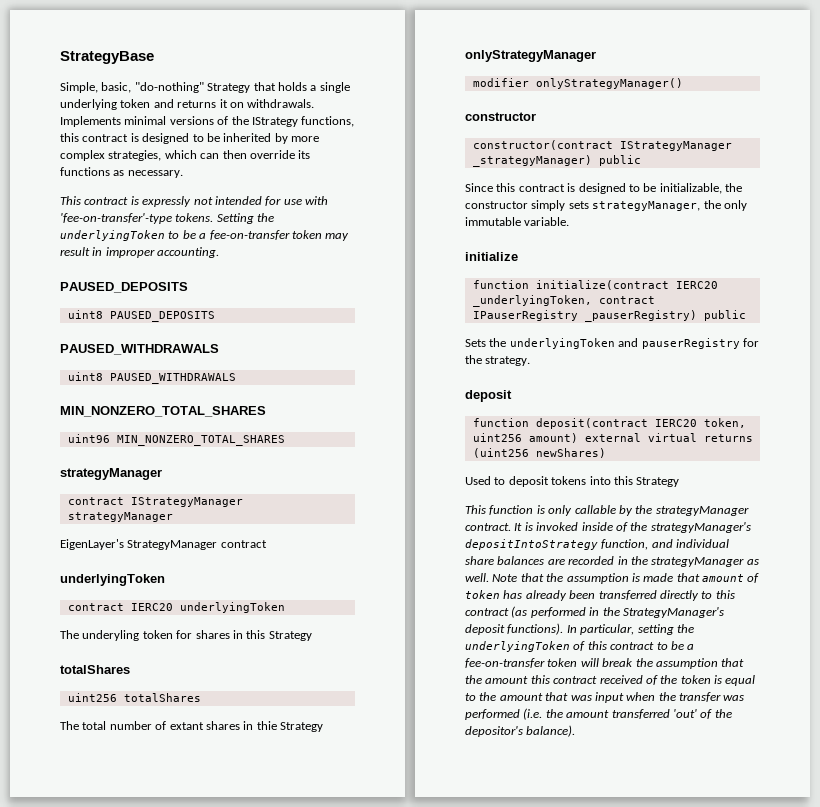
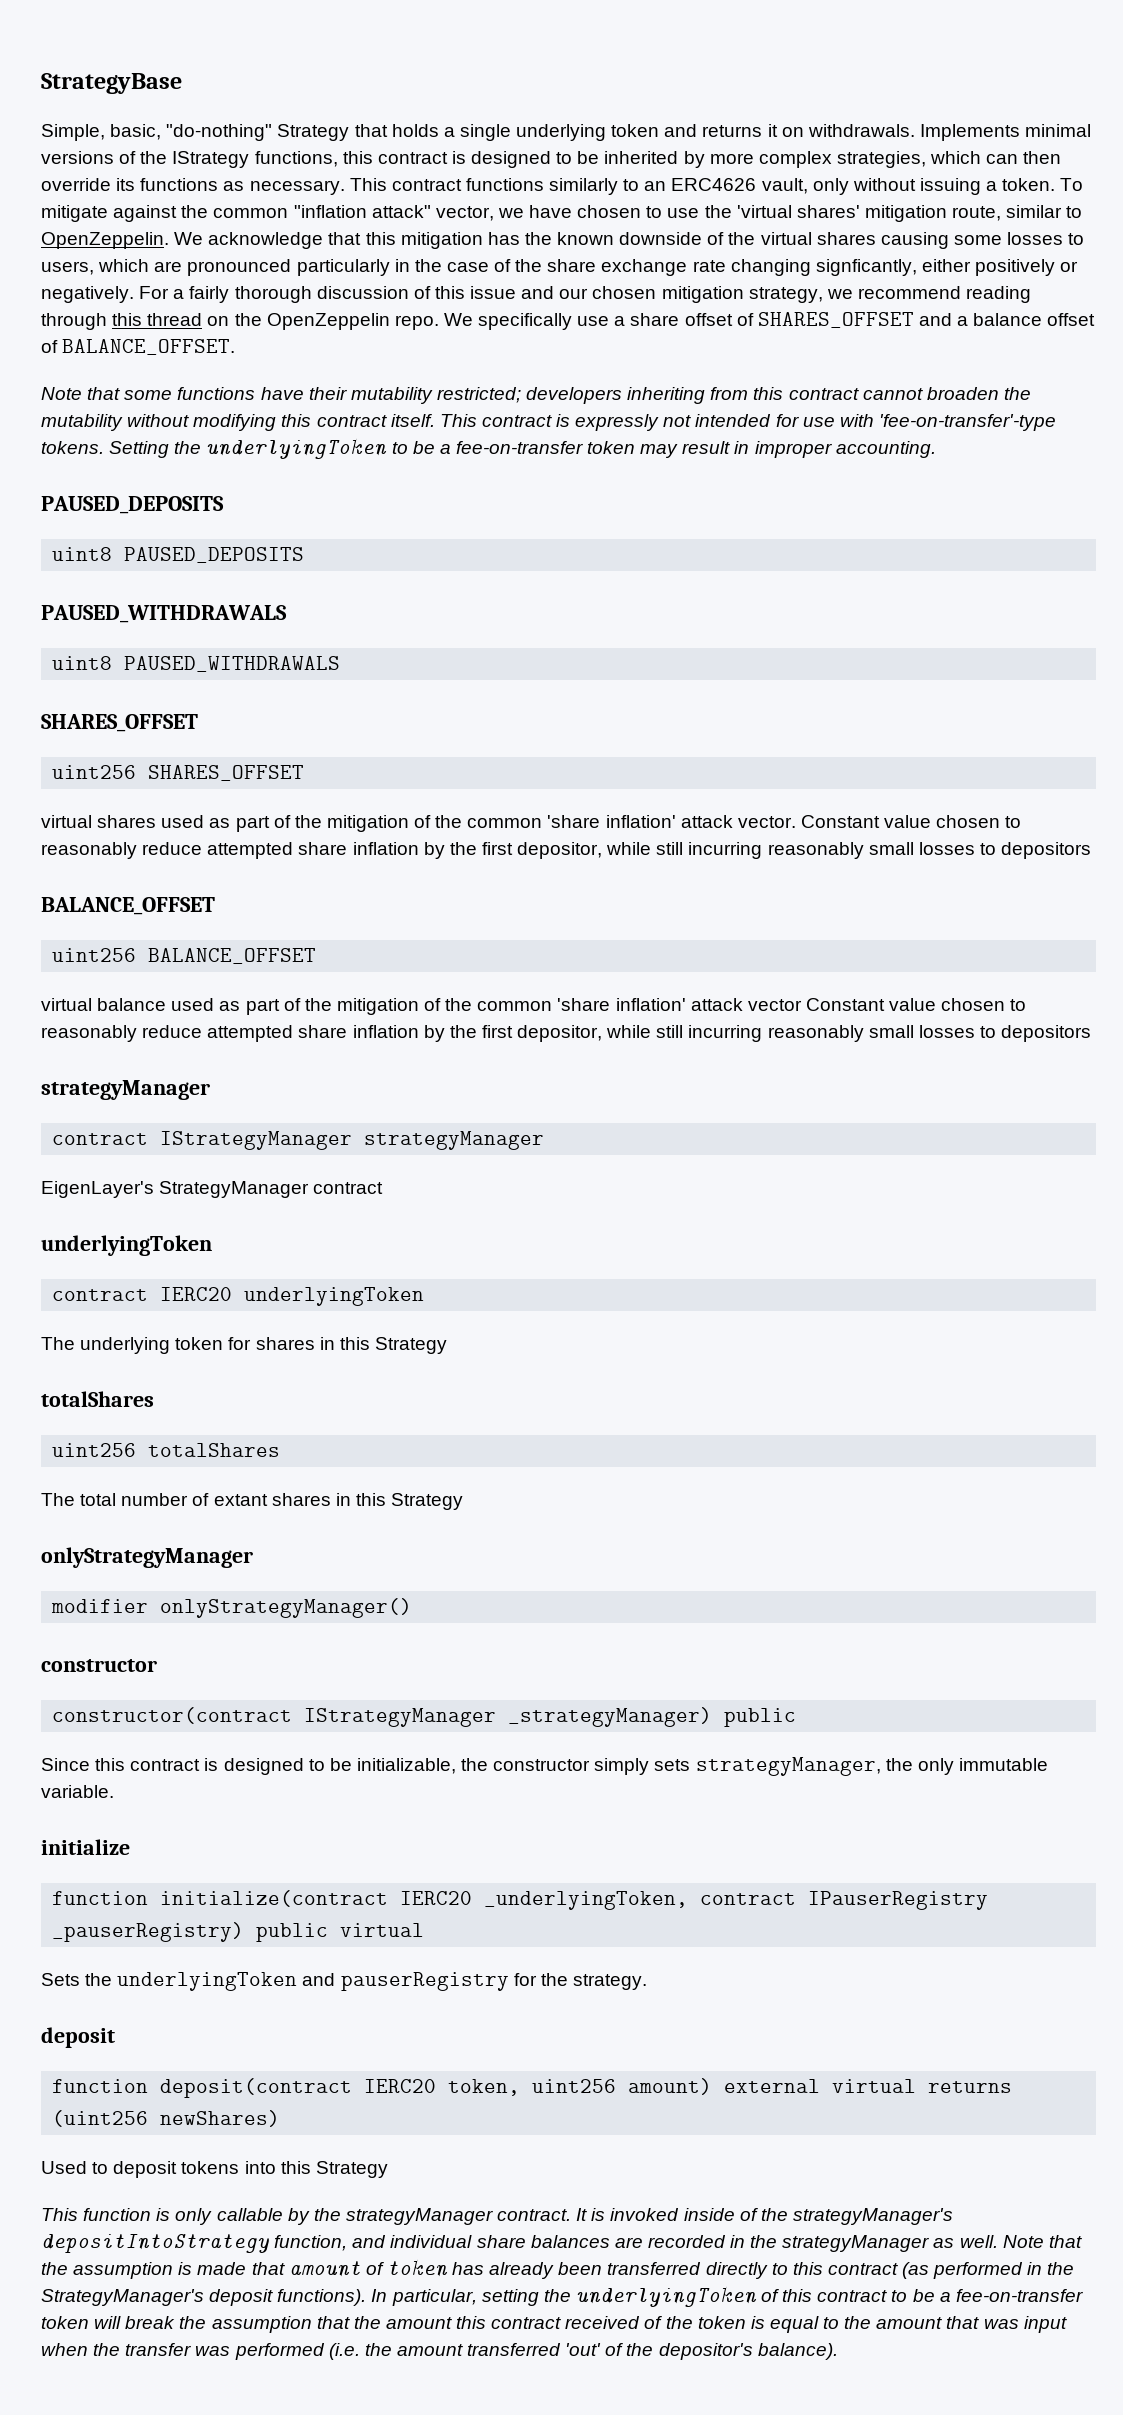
(183, 174) // -> [349,178,1084,195] [41,205,1083,222] [41,232,1085,249] [41,259,1079,276] [41,286,1032,303] [41,312,1096,330] [41,339,236,355] [41,387,1031,404] [41,414,435,431] This contract functions similarly to an ERC4626 vault, only without issuing a token. To mitigate against the common "inflation attack" vector, we have chosen to use the 'virtual shares' mitigation route, similar to OpenZeppelin. We acknowledge that this mitigation has the known downside of the virtual shares causing some losses to users, which are pronounced particularly in the case of the share exchange rate changing signficantly, either positively or negatively. For a fairly thorough discussion of this issue and our chosen mitigation strategy, we recommend reading through this thread on the OpenZeppelin repo. We specifically use a share offset of SHARES_OFFSET and a balance offset of BALANCE_OFFSET. // Note that some functions have their mutability restricted; developers inheriting from this contract cannot broaden the mutability without modifying this contract itself.
[60,406,266,417] [67,434,285,446] MIN_NONZERO_TOTAL_SHARES // uint96 MIN_NONZERO_TOTAL_SHARES -> [41,714,198,732] [52,765,305,781] [41,815,1022,832] [41,842,1092,859] [41,897,215,915] [52,948,317,964] [41,998,1027,1015] [41,1025,1092,1042] SHARES_OFFSET // uint256 SHARES_OFFSET // virtual shares used as part of the mitigation of the common 'share inflation' attack vector. Constant value chosen to reasonably reduce attempted share inflation by the first depositor, while still incurring reasonably small losses to depositors // BALANCE_OFFSET // uint256 BALANCE_OFFSET // virtual balance used as part of the mitigation of the common 'share inflation' attack vector Constant value chosen to reasonably reduce attempted share inflation by the first depositor, while still incurring reasonably small losses to depositors
[82,630,140,641] underyling -> [80,1337,171,1354] underlying
[256,721,277,730] thie -> [355,1493,386,1506] this
(746, 315) none -> [340,1923,425,1937] virtual

